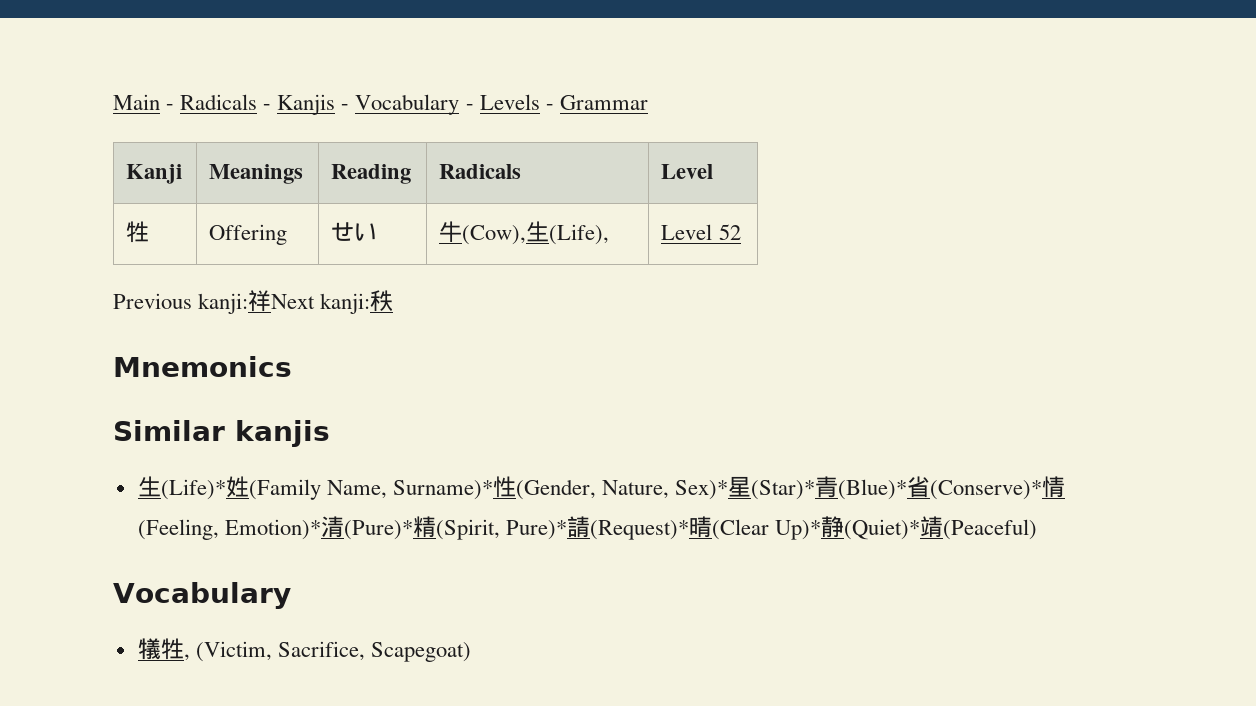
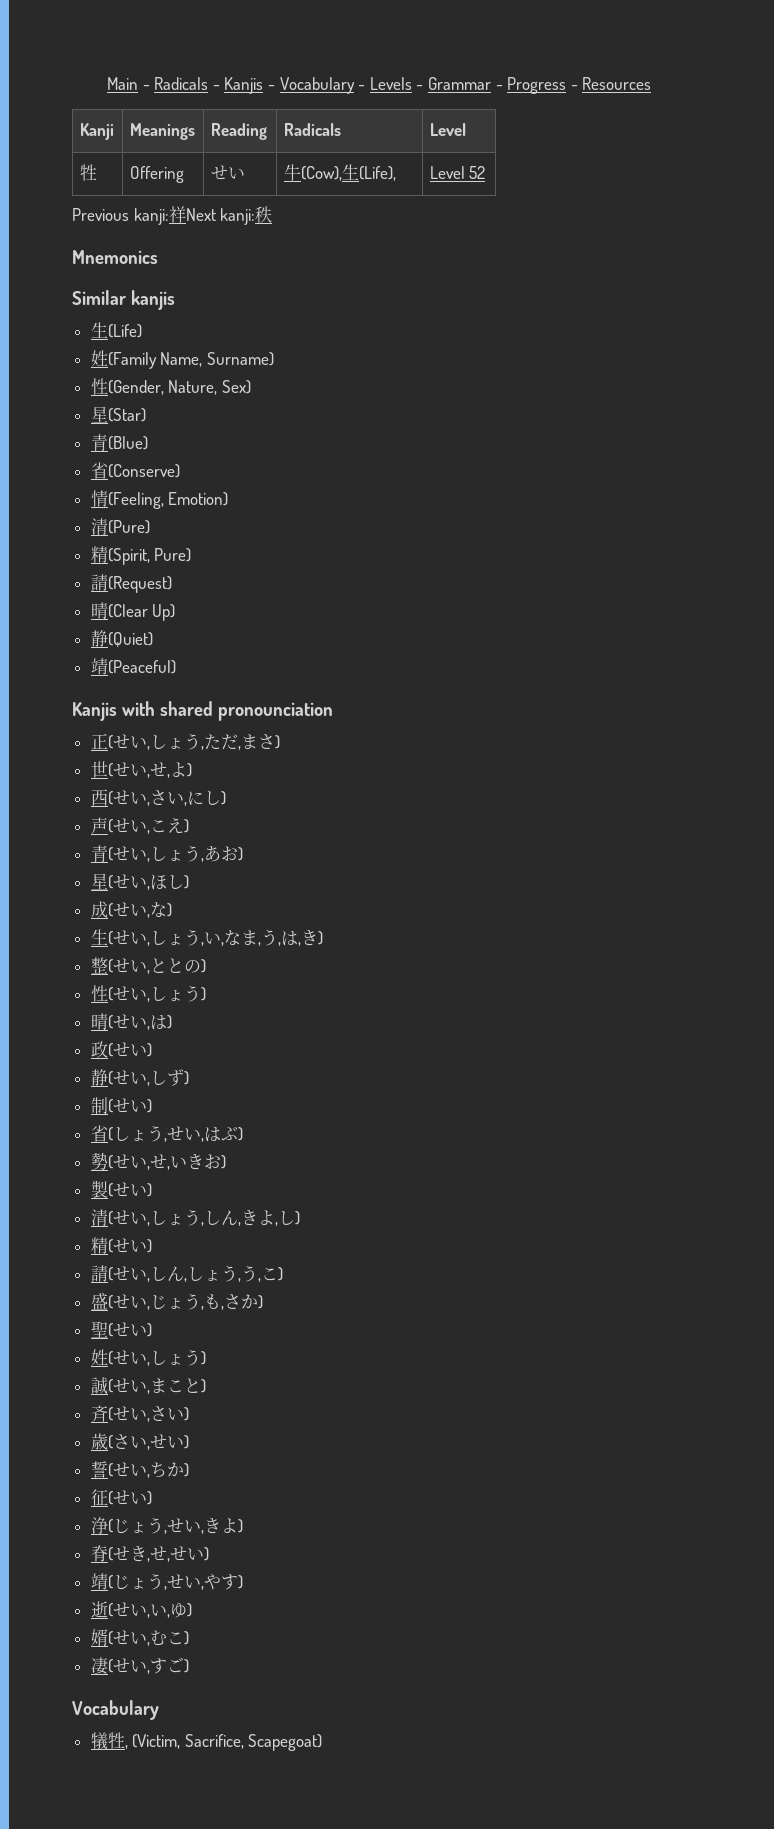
(648, 102) none -> [495,77,652,94] - Progress - Resources
[160,479,226,500] (Life)* -> [107,324,142,338] (Life) //
[392,480,493,500] Surname)* -> [206,352,274,366] Surname) //
[675,476,1066,500] [137,516,1037,540] Sex)*星(Star)*青(Blue)*省(Conserve)*情(Feeling, Emotion)*清(Pure)*精(Spirit, Pure)*請(Request)*晴(Clear Up)*静(Quiet)*靖(Peaceful) -> [221,380,251,394] [90,406,146,423] [90,434,148,451] [90,462,180,479] [90,490,229,509] [90,518,150,535] [90,546,192,565] [90,574,172,593] [90,602,176,621] [90,630,153,647] [90,658,176,675] [72,701,333,721] [90,733,280,750] [90,761,192,778] [90,789,226,806] [90,817,189,834] [90,845,243,862] [90,873,189,890] [90,901,172,918] [90,929,323,946] [90,957,206,974] [90,985,206,1002] [90,1013,172,1030] [90,1041,152,1058] [90,1069,189,1086] [90,1097,152,1114] [90,1125,243,1142] [90,1152,226,1171] [90,1180,152,1198] [90,1209,300,1226] [90,1237,152,1254] [90,1265,283,1282] [90,1293,263,1310] [90,1321,152,1338] [90,1349,206,1366] [90,1377,206,1395] [90,1405,189,1422] [90,1433,189,1450] [90,1461,189,1478] [90,1489,152,1506] [90,1517,243,1534] [90,1545,209,1562] [90,1573,243,1590] [90,1601,192,1618] [90,1629,189,1646] [90,1657,189,1675] Sex) // 星(Star) // 青(Blue) // 省(Conserve) // 情(Feeling, Emotion) // 清(Pure) // 精(Spirit, Pure) // 請(Request) // 晴(Clear Up) // 静(Quiet) // 靖(Peaceful) // Kanjis with shared pronounciation // 正(せい,しょう,ただ,まさ) // 世(せい,せ,よ) // 西(せい,さい,にし) // 声(せい,こえ) // 青(せい,しょう,あお) // 星(せい,ほし) // 成(せい,な) // 生(せい,しょう,い,なま,う,は,き) // 整(せい,ととの) // 性(せい,しょう) // 晴(せい,は) // 政(せい) // 静(せい,しず) // 制(せい) // 省(しょう,せい,はぶ) // 勢(せい,せ,いきお) // 製(せい) // 清(せい,しょう,しん,きよ,し) // 精(せい) // 請(せい,しん,しょう,う,こ) // 盛(せい,じょう,も,さか) // 聖(せい) // 姓(せい,しょう) // 誠(せい,まこと) // 斉(せい,さい) // 歳(さい,せい) // 誓(せい,ちか) // 征(せい) // 浄(じょう,せい,きよ) // 脊(せき,せ,せい) // 靖(じょう,せい,やす) // 逝(せい,い,ゆ) // 婿(せい,むこ) // 凄(せい,すご)

